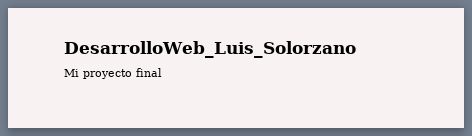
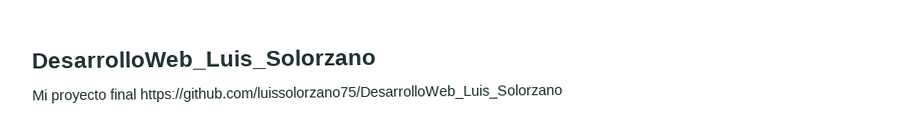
(162, 72) none -> [140,83,563,103] https://github.com/luissolorzano75/DesarrolloWeb_Luis_Solorzano

